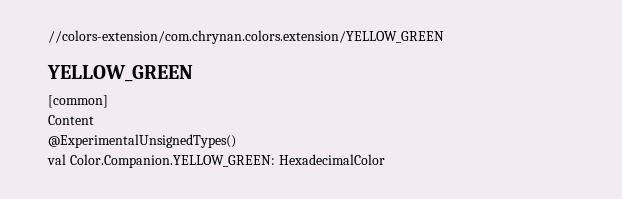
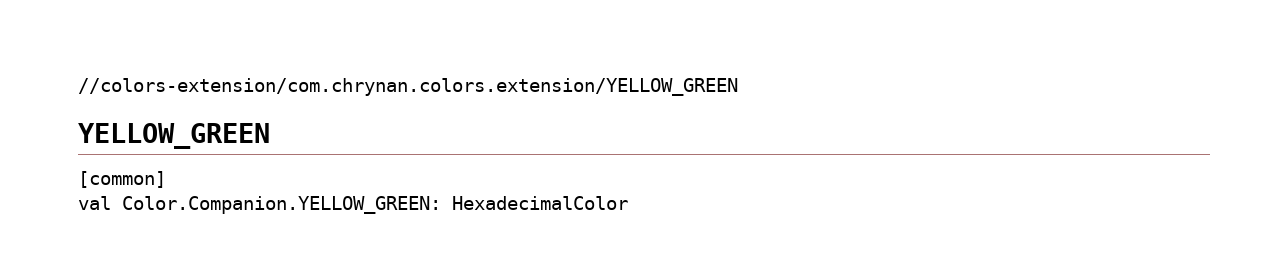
[48,115,94,125] [48,134,236,148] // Content // @ExperimentalUnsignedTypes() -> (166, 179) none

